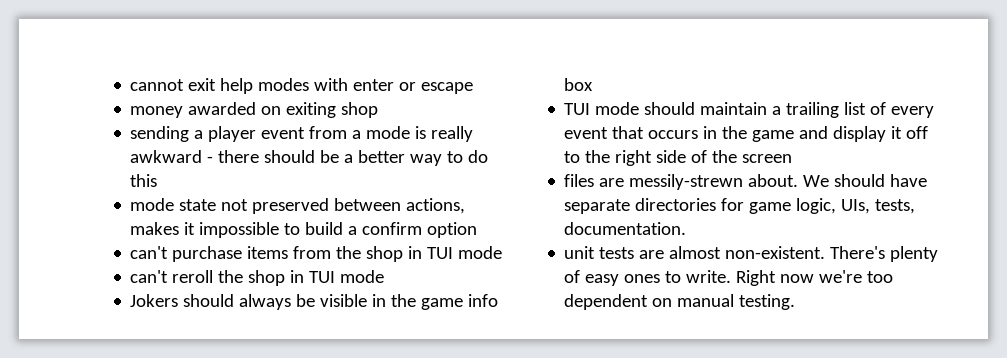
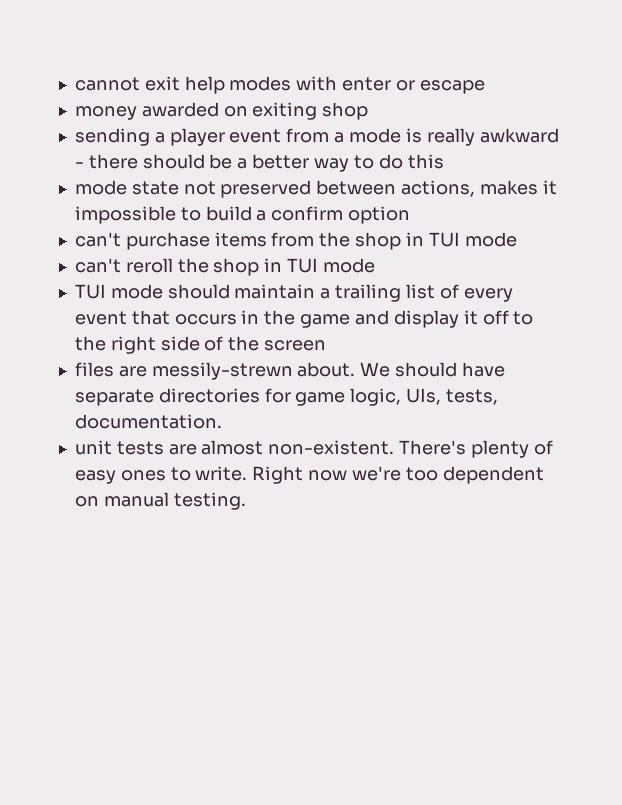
[130,294,499,310] [564,78,594,91] // Jokers should always be visible in the game info box -> (375, 265) none

